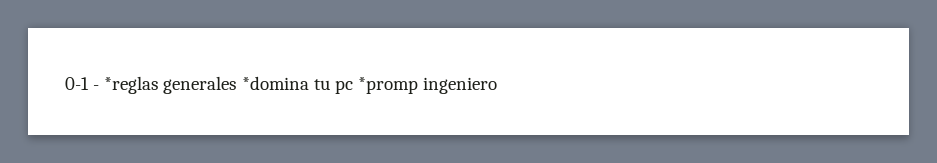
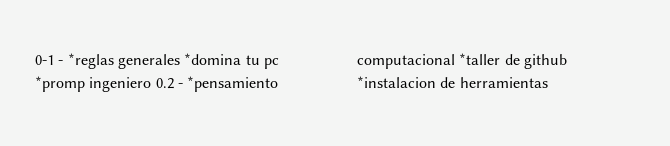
(498, 85) none -> [155,76,279,92] [357,53,567,69] [357,76,548,88] 0.2 - *pensamiento computacional *taller de github *instalacion de herramientas

